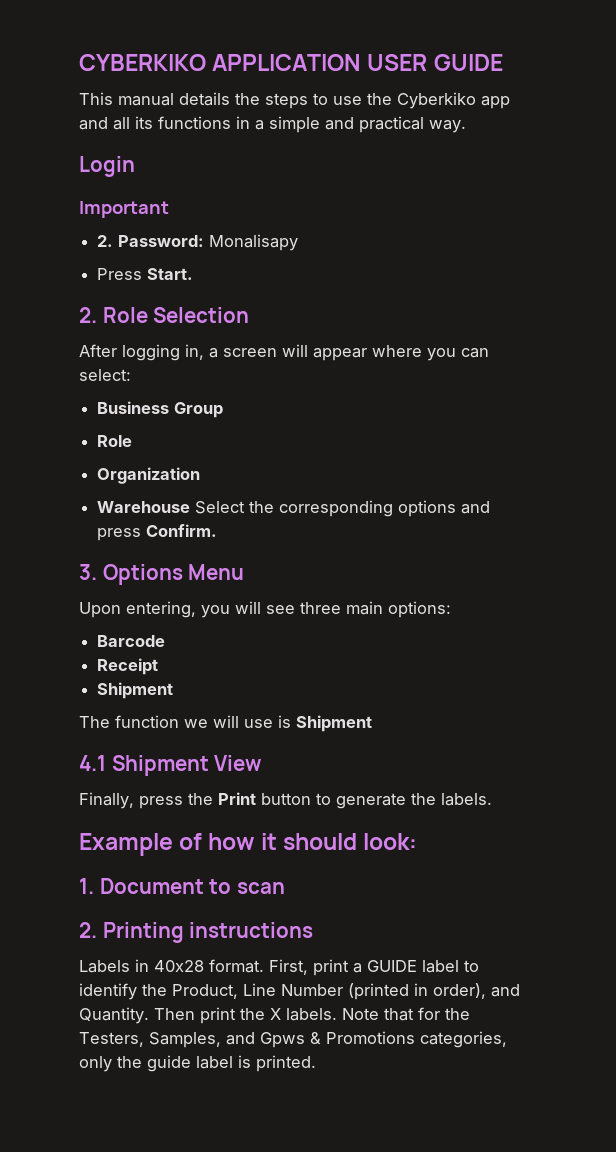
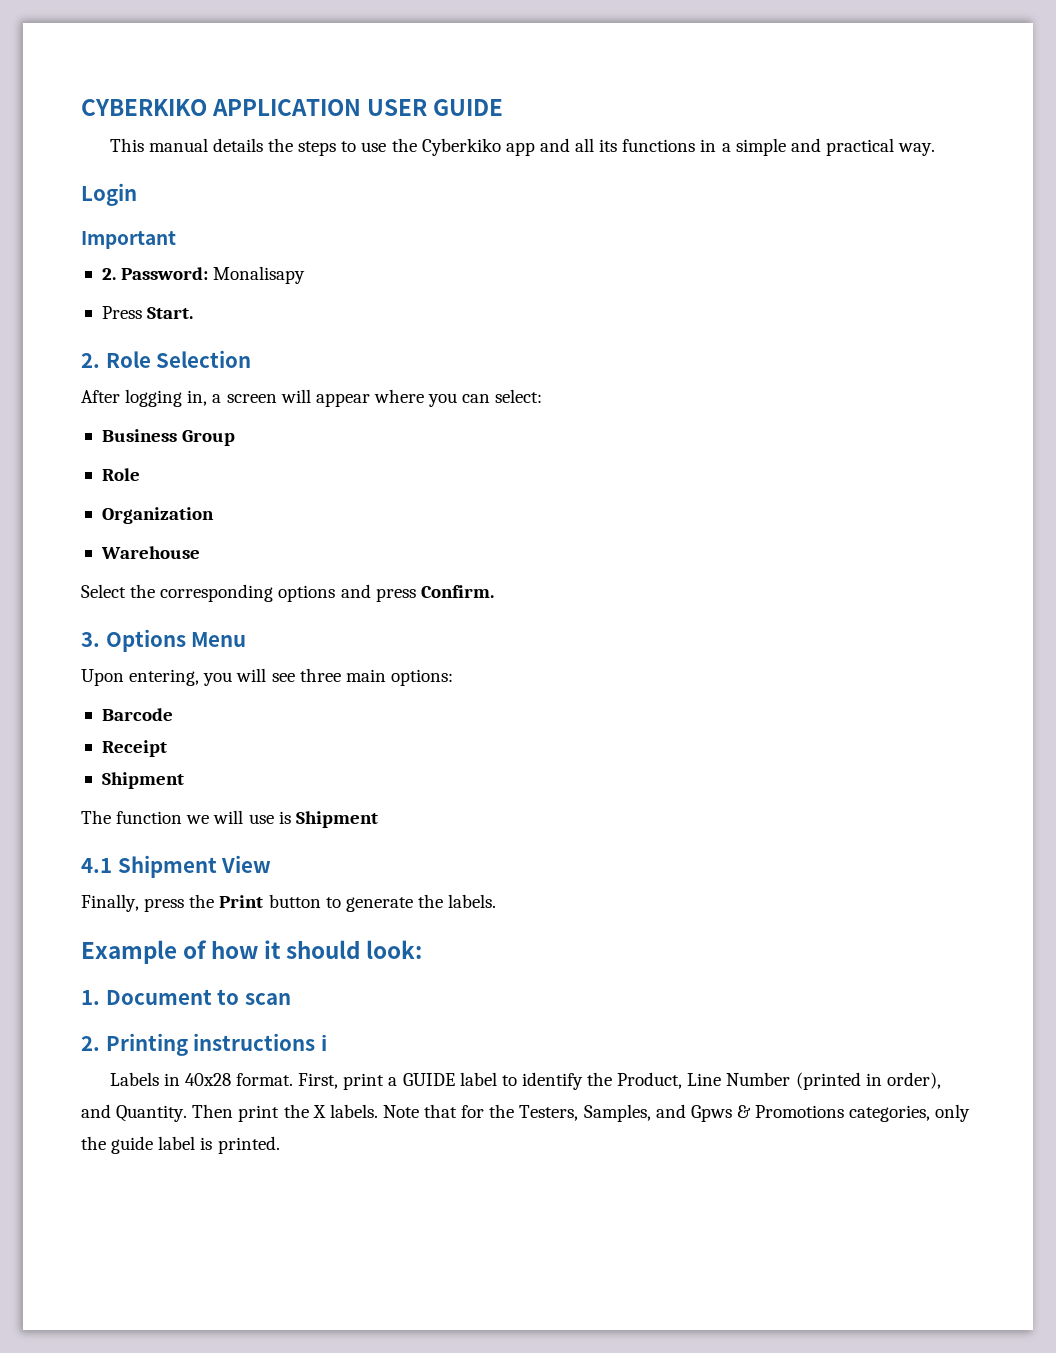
(191, 507) none -> (200, 552) //
(314, 930) none -> [320,1035,327,1051] ℹ

